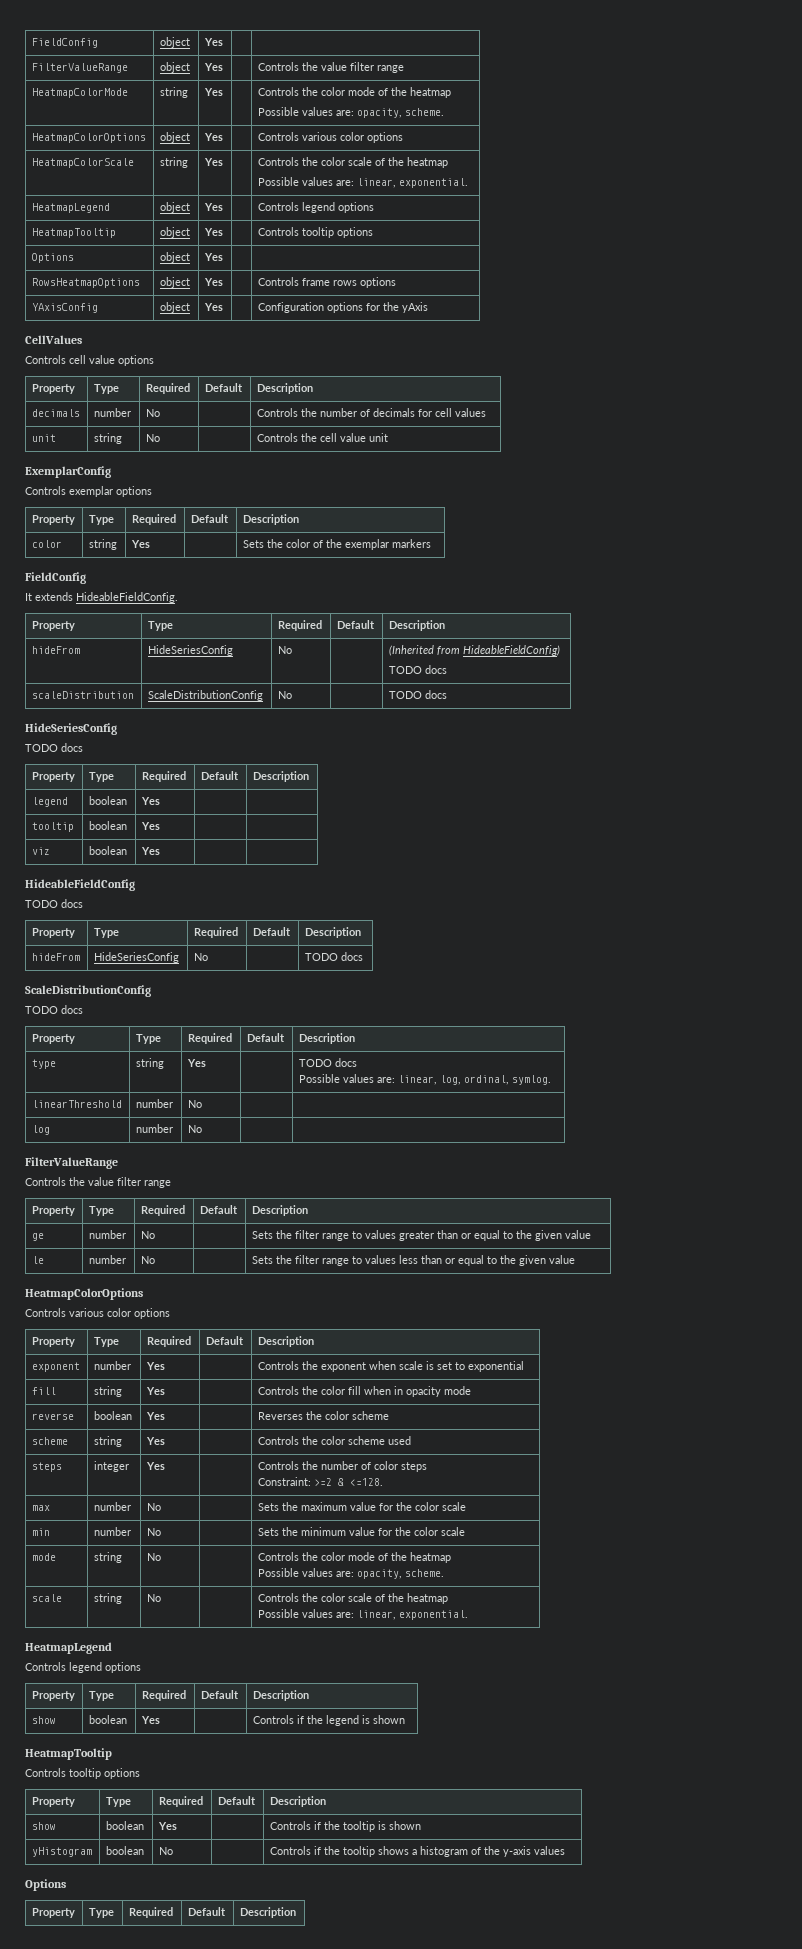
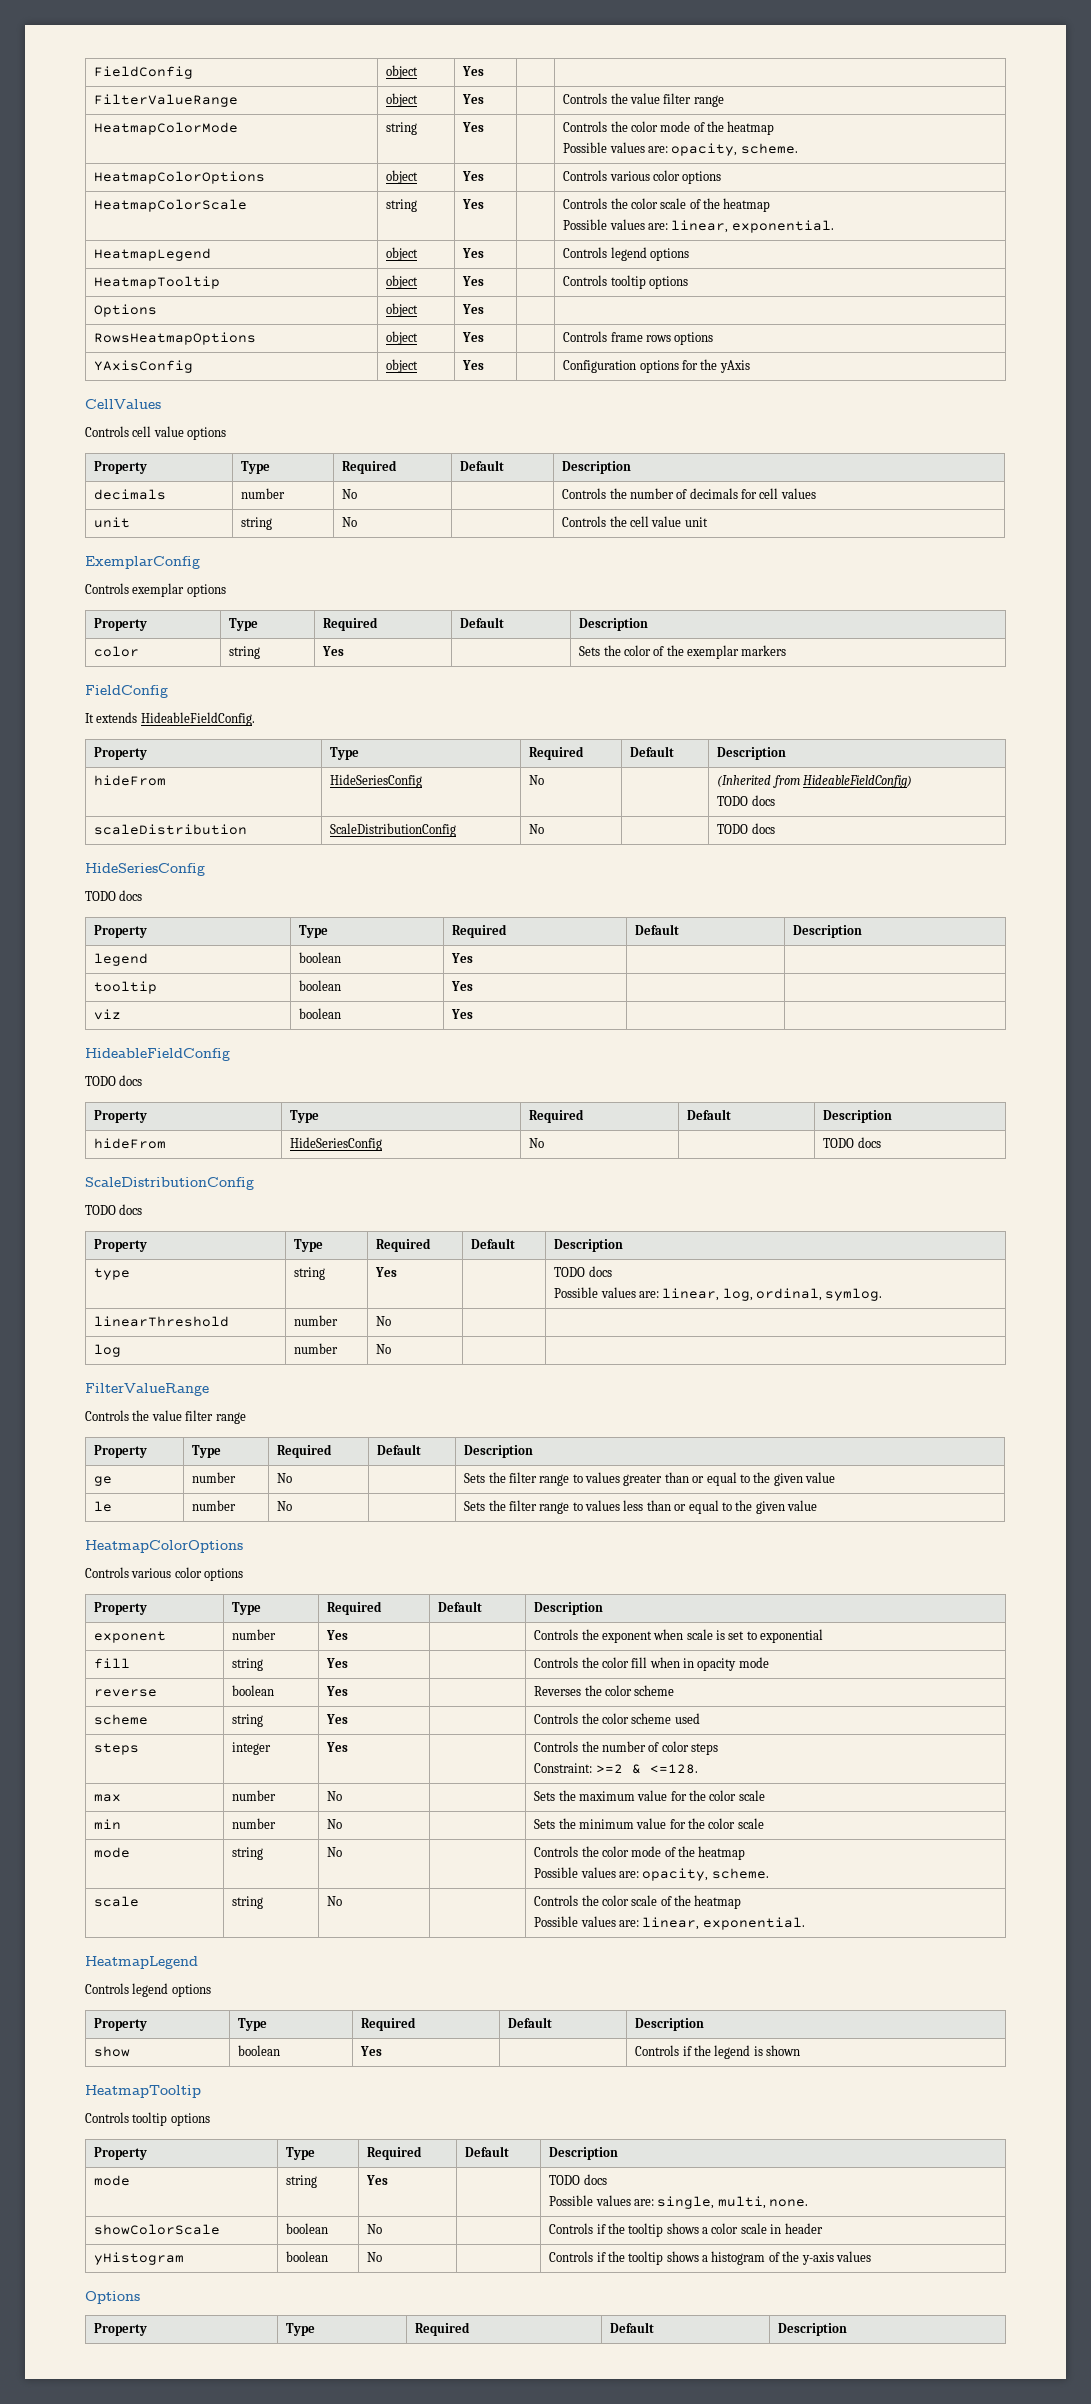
[31,1822,56,1830] [105,1821,144,1830] [157,1822,177,1830] [269,1821,421,1832] show | boolean | Yes | | Controls if the tooltip is shown -> [94,2175,131,2186] [286,2175,318,2188] [366,2175,389,2185] [549,2174,607,2185] [549,2195,809,2209] [94,2224,221,2235] [286,2223,329,2234] [367,2224,383,2234] [549,2223,823,2237] mode | string | Yes | | TODO docs // Possible values are: single, multi, none. // showColorScale | boolean | No | | Controls if the tooltip shows a color scale in header

